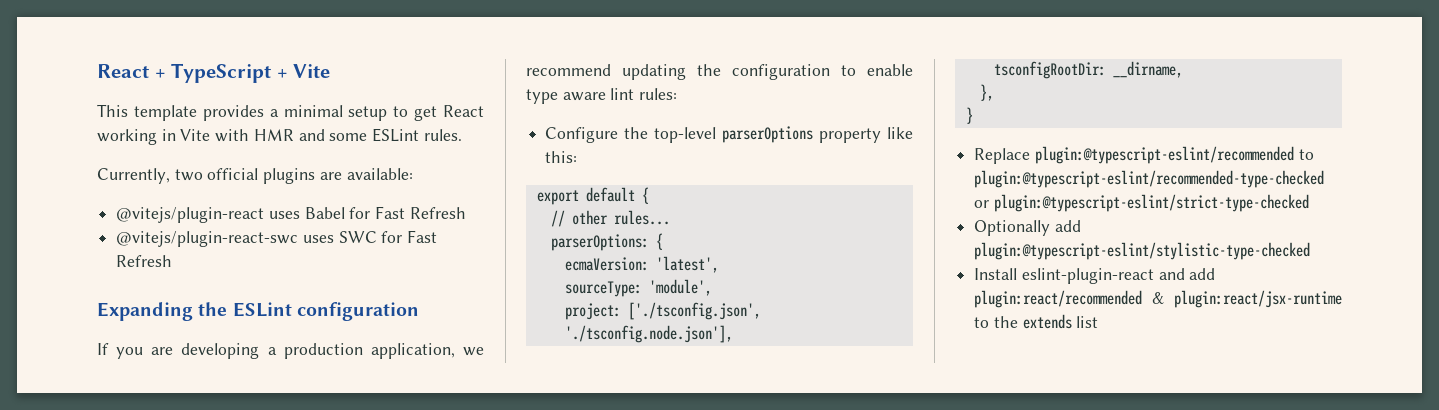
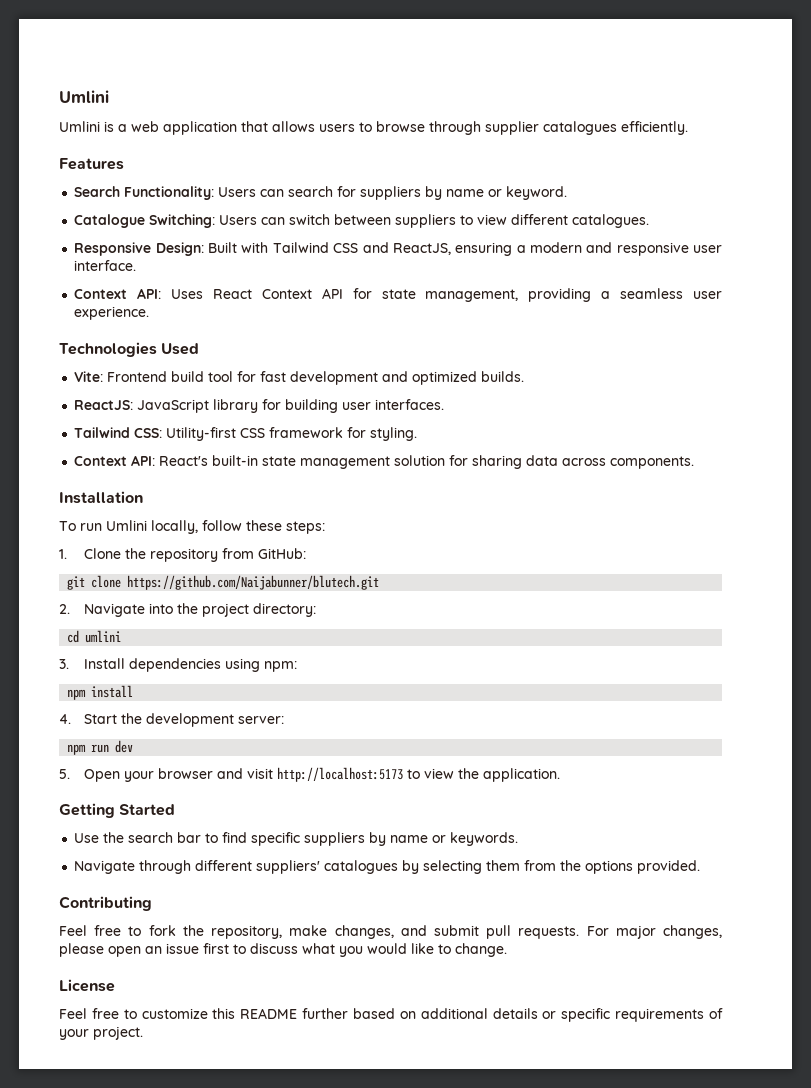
[97,63,331,83] [97,104,484,121] [97,128,462,145] [97,168,413,184] [116,206,466,223] [116,230,438,247] [116,255,173,267] [97,302,419,321] [97,343,485,359] [526,64,913,80] [526,88,678,104] [545,126,913,143] [545,151,578,163] [536,187,649,205] [550,210,670,227] [550,233,663,251] [564,256,719,273] [564,279,712,297] [564,302,761,320] [564,325,733,343] [993,61,1183,79] [979,84,994,101] [965,107,973,124] [974,146,1314,164] [974,170,1325,188] [974,194,1309,212] [974,220,1081,236] [974,242,1311,260] [974,268,1216,284] [974,290,1342,308] [974,314,1099,329] React + TypeScript + Vite // This template provides a minimal setup to get React working in Vite with HMR and some ESLint rules. // Currently, two official plugins are available: // @vitejs/plugin-react uses Babel for Fast Refresh // @vitejs/plugin-react-swc uses SWC for Fast Refresh // Expanding the ESLint configuration // If you are developing a production application, we recommend updating the configuration to enable type aware lint rules: // Configure the top-level parserOptions property like this: // export default { // // other rules... // parserOptions: { // ecmaVersion: 'latest', // sourceType: 'module', // project: ['./tsconfig.json', './tsconfig.node.json'], // tsconfigRootDir: __dirname, // }, // } // Replace plugin:@typescript-eslint/recommended to plugin:@typescript-eslint/recommended-type-checked or plugin:@typescript-eslint/strict-type-checked // Optionally add plugin:@typescript-eslint/stylistic-type-checked // Install eslint-plugin-react and add plugin:react/recommended & plugin:react/jsx-runtime to the extends list -> [59,90,109,103] [59,121,688,135] [59,158,124,170] [74,186,568,200] [74,214,650,228] [74,242,722,256] [74,260,137,271] [74,288,722,302] [74,306,150,320] [59,342,200,357] [74,371,525,385] [74,399,445,413] [74,427,418,441] [74,455,695,469] [59,491,143,504] [59,520,325,534] [59,548,307,562] [67,575,380,590] [59,603,317,617] [67,630,122,643] [59,658,298,672] [67,685,134,700] [59,713,285,727] [67,740,134,755] [59,767,561,782] [59,803,176,818] [74,832,519,846] [74,860,701,874] [59,896,152,911] [59,925,722,939] [59,943,507,957] [59,979,115,992] [59,1008,723,1022] [59,1026,143,1040] Umlini // Umlini is a web application that allows users to browse through supplier catalogues efficiently. // Features // Search Functionality: Users can search for suppliers by name or keyword. // Catalogue Switching: Users can switch between suppliers to view different catalogues. // Responsive Design: Built with Tailwind CSS and ReactJS, ensuring a modern and responsive user interface. // Context API: Uses React Context API for state management, providing a seamless user experience. // Technologies Used // Vite: Frontend build tool for fast development and optimized builds. // ReactJS: JavaScript library for building user interfaces. // Tailwind CSS: Utility-first CSS framework for styling. // Context API: React's built-in state management solution for sharing data across components. // Installation // To run Umlini locally, follow these steps: // 1. Clone the repository from GitHub: // git clone https://github.com/Naijabunner/blutech.git // 2. Navigate into the project directory: // cd umlini // 3. Install dependencies using npm: // npm install // 4. Start the development server: // npm run dev // 5. Open your browser and visit http://localhost:5173 to view the application. // Getting Started // Use the search bar to find specific suppliers by name or keywords. // Navigate through different suppliers' catalogues by selecting them from the options provided. // Contributing // Feel free to fork the repository, make changes, and submit pull requests. For major changes, please open an issue first to discuss what you would like to change. // License // Feel free to customize this README further based on additional details or specific requirements of your project.

